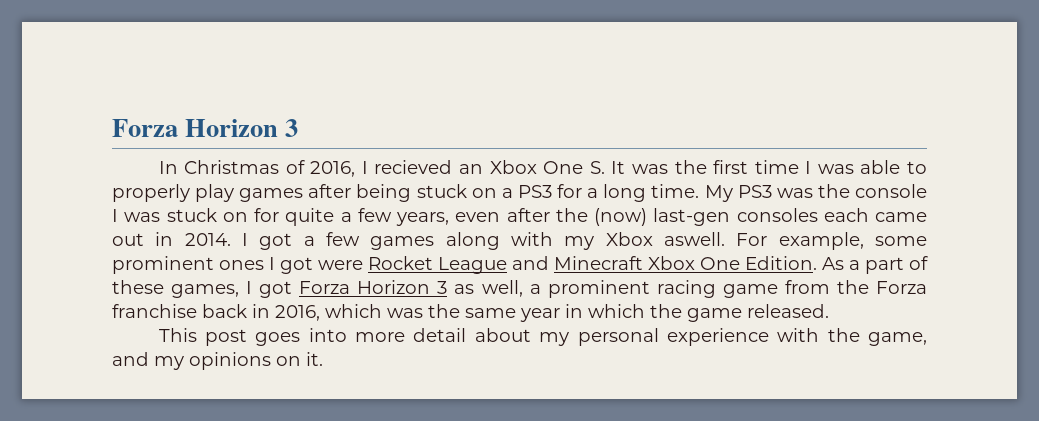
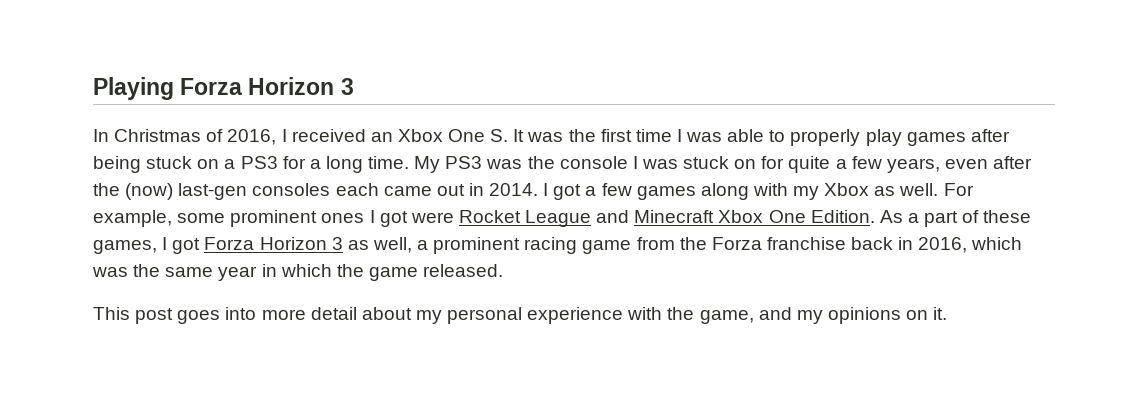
(112, 128) none -> [93,77,174,100] Playing
[374,160,453,174] recieved -> [291,129,366,142] received
[664,232,725,246] aswell. -> [874,183,939,196] as well.

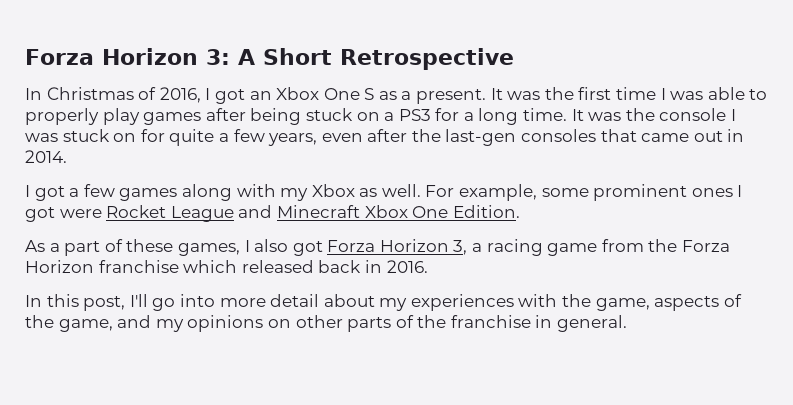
[93,77,354,100] Playing Forza Horizon 3 -> [25,48,514,70] Forza Horizon 3: A Short Retrospective
[291,129,366,142] received -> [214,89,245,104] got
[490,129,509,142] S. -> [364,88,487,104] S as a present.
[414,156,483,173] My PS3 -> [571,109,584,121] It
[125,183,174,200] (now) -> (441, 135) none
[335,183,379,196] each -> [600,129,637,142] that
(539, 189) none -> (67, 156) //
(875, 216) none -> (520, 211) //
(168, 243) none -> [254,239,289,252] also
[331,237,521,254] 3 as well, a prominent -> [453,240,483,255] 3, a
[766,237,1023,253] [92,264,504,281] [93,307,221,324] franchise back in 2016, which was the same year in which the game released. // This post goes -> [25,260,428,273] [25,294,176,311] Horizon franchise which released back in 2016. // In this post, I'll go
[447,307,624,324] personal experience -> [410,294,514,311] experiences
[758,307,948,324] and my opinions on it. -> [654,294,742,311] [25,315,628,332] aspects of the game, and my opinions on other parts of the franchise in general.

